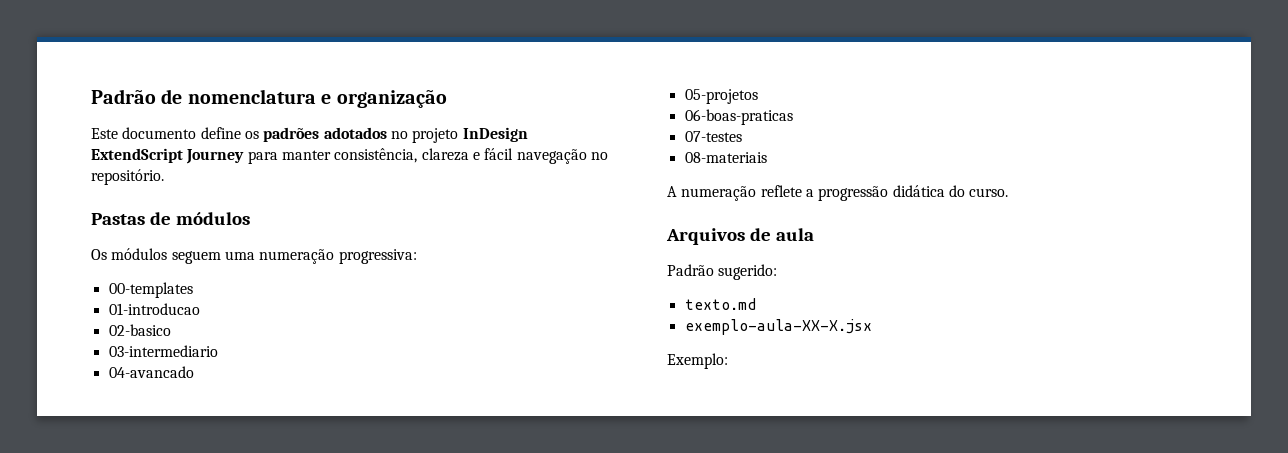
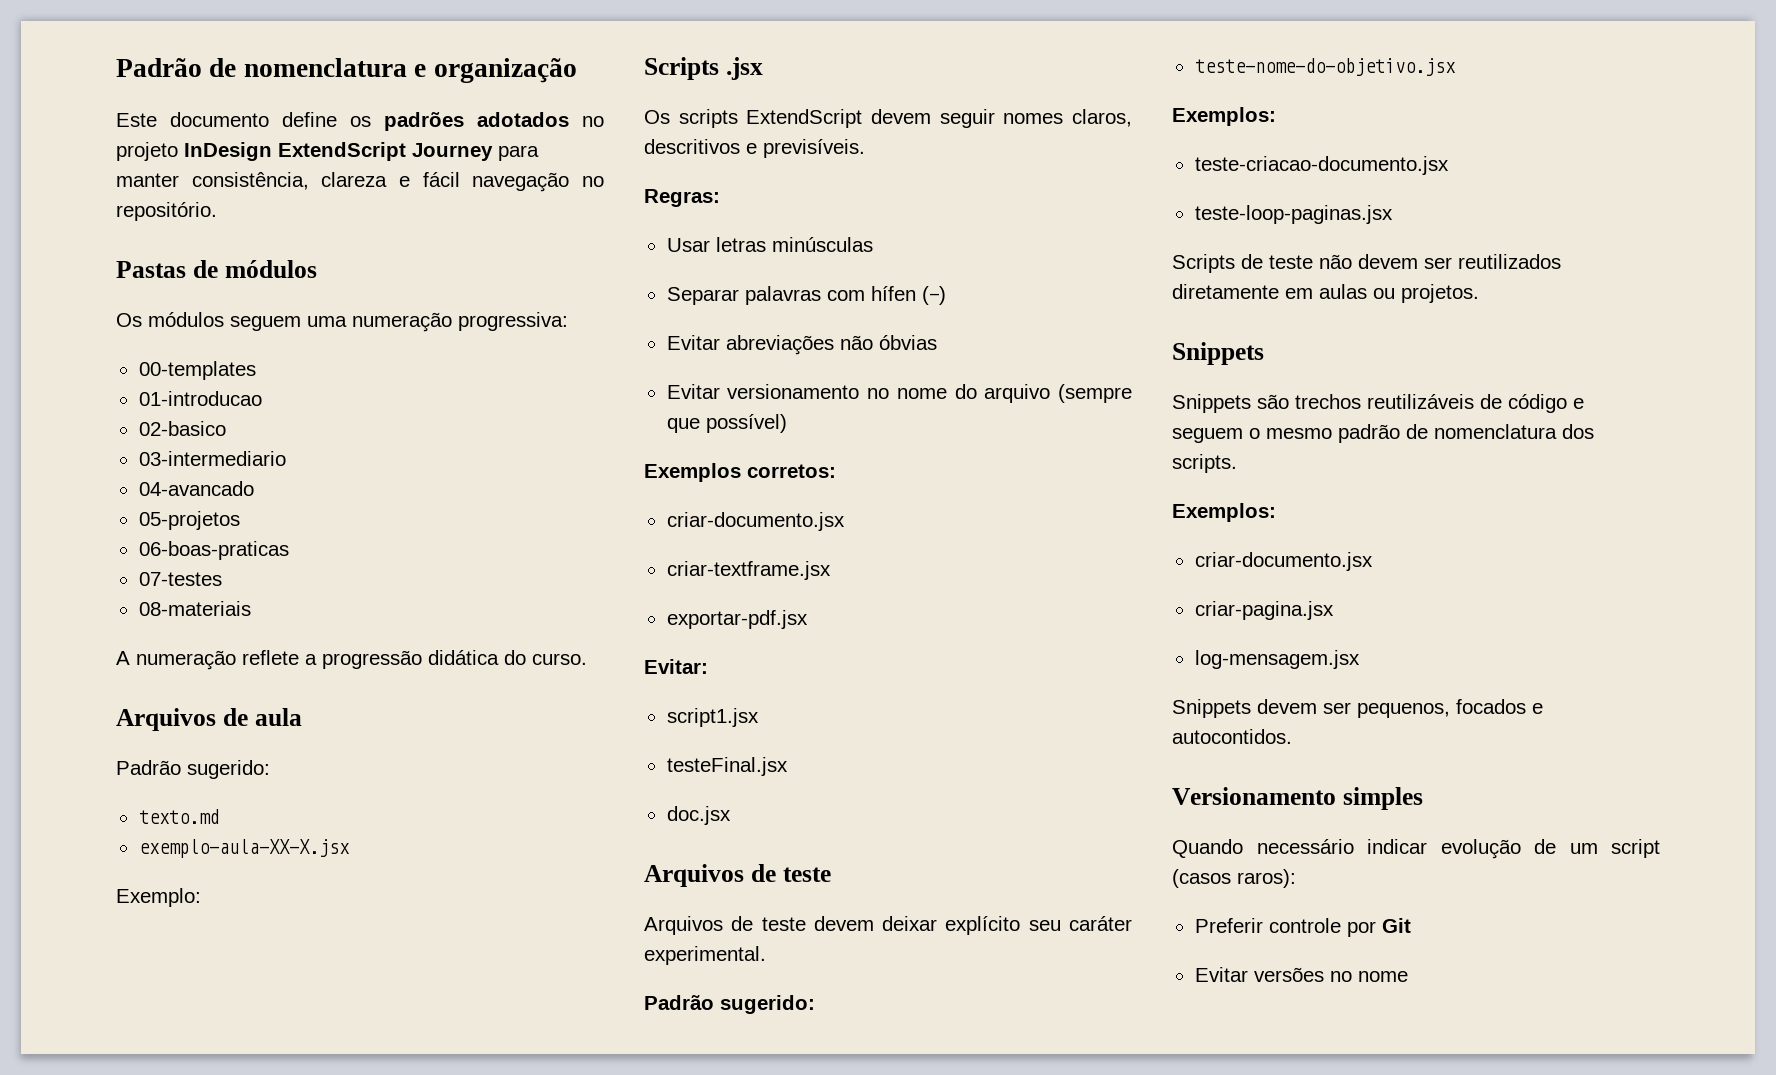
(728, 361) none -> [644,57,763,80] [644,109,1132,128] [644,139,865,158] [644,189,720,207] [666,237,873,252] [666,286,946,305] [666,335,937,355] [666,384,1132,403] [666,414,787,433] [644,463,836,482] [666,512,845,531] [666,561,831,580] [666,610,808,629] [644,659,708,674] [666,708,759,727] [666,757,788,776] [666,806,731,825] [644,864,831,887] [644,916,1132,935] [644,946,766,965] [644,995,815,1014] [1194,58,1456,76] [1172,107,1276,126] [1194,156,1449,175] [1194,205,1393,224] [1172,254,1561,273] [1172,284,1479,303] [1172,342,1264,365] [1172,394,1584,413] [1172,424,1594,443] [1172,454,1237,473] [1172,503,1276,522] [1194,552,1373,571] [1194,601,1334,620] [1194,650,1360,669] [1172,699,1543,718] [1172,729,1292,744] [1172,787,1423,810] [1172,839,1660,859] [1172,869,1296,888] [1194,918,1411,937] [1194,967,1408,982] // Scripts .jsx // Os scripts ExtendScript devem seguir nomes claros, descritivos e previsíveis. // Regras: // Usar letras minúsculas // Separar palavras com hífen (-) // Evitar abreviações não óbvias // Evitar versionamento no nome do arquivo (sempre que possível) // Exemplos corretos: // criar-documento.jsx // criar-textframe.jsx // exportar-pdf.jsx // Evitar: // script1.jsx // testeFinal.jsx // doc.jsx // Arquivos de teste // Arquivos de teste devem deixar explícito seu caráter experimental. // Padrão sugerido: // teste-nome-do-objetivo.jsx // Exemplos: // teste-criacao-documento.jsx // teste-loop-paginas.jsx // Scripts de teste não devem ser reutilizados diretamente em aulas ou projetos. // Snippets // Snippets são trechos reutilizáveis de código e seguem o mesmo padrão de nomenclatura dos scripts. // Exemplos: // criar-documento.jsx // criar-pagina.jsx // log-mensagem.jsx // Snippets devem ser pequenos, focados e autocontidos. // Versionamento simples // Quando necessário indicar evolução de um script (casos raros): // Preferir controle por Git // Evitar versões no nome

